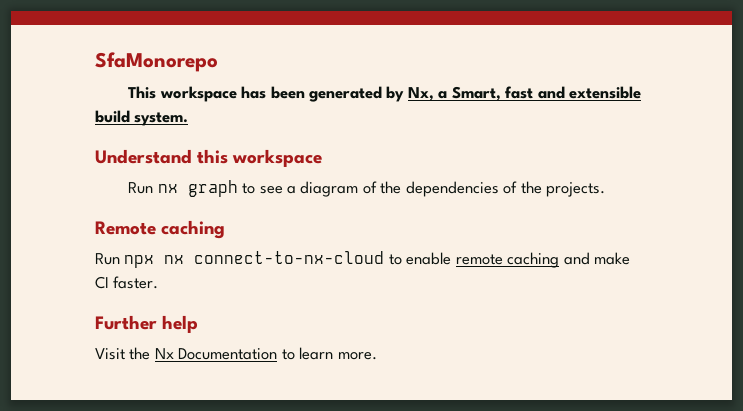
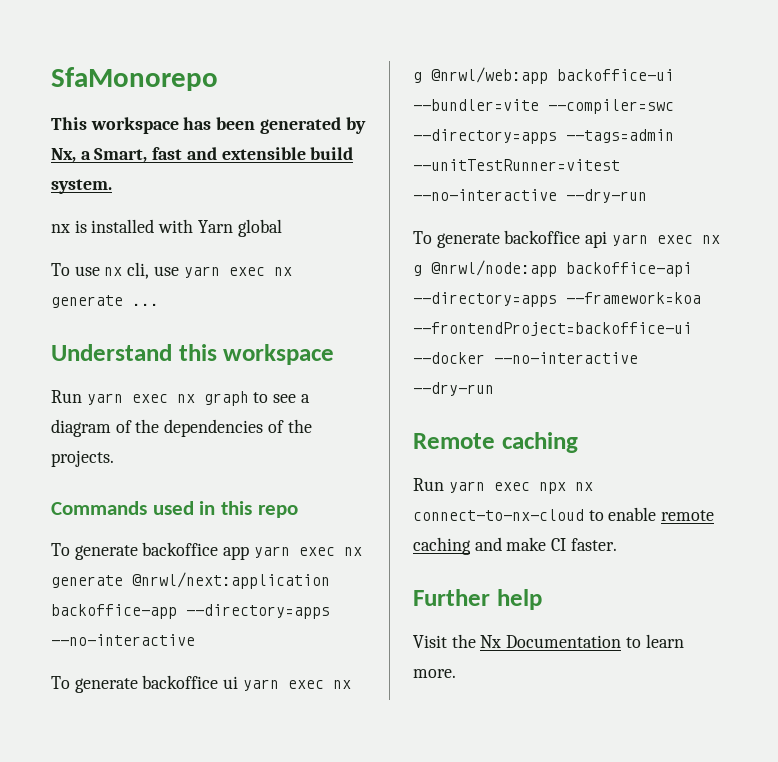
(189, 119) none -> [51,219,282,237] [51,262,292,279] [51,295,159,308] // nx is installed with Yarn global // To use nx cli, use yarn exec nx generate ...
(154, 188) none -> [86,393,168,405] yarn exec
(606, 189) none -> [51,501,298,518] [51,542,362,560] [51,572,330,589] [51,604,330,619] [51,634,195,646] [51,675,351,693] [413,67,674,84] [413,99,674,114] [413,129,674,144] [413,159,620,171] [413,189,647,203] [413,230,720,248] [413,260,692,277] [413,292,701,307] [413,322,692,336] [413,352,638,364] [413,382,494,396] // Commands used in this repo // To generate backoffice app yarn exec nx generate @nrwl/next:application backoffice-app --directory=apps --no-interactive // To generate backoffice ui yarn exec nx g @nrwl/web:app backoffice-ui --bundler=vite --compiler=swc --directory=apps --tags=admin --unitTestRunner=vitest --no-interactive --dry-run // To generate backoffice api yarn exec nx g @nrwl/node:app backoffice-api --directory=apps --framework=koa --frontendProject=backoffice-ui --docker --no-interactive --dry-run
(120, 259) none -> [448,481,530,493] yarn exec

